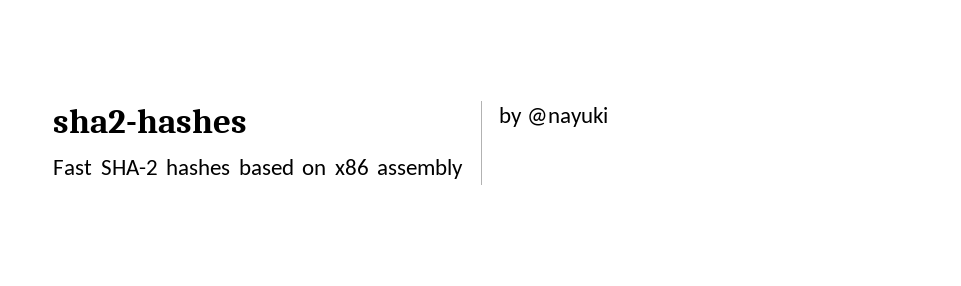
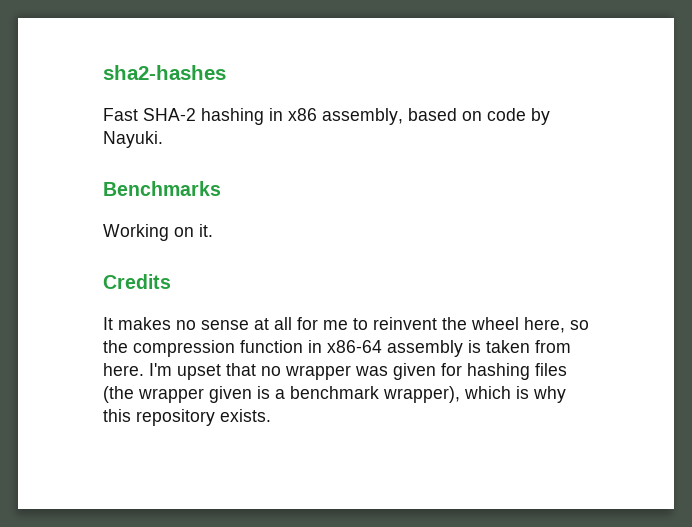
[166,159,463,179] [499,107,609,127] hashes based on x86 assembly by @nayuki -> [201,108,550,125] [103,131,163,148] [103,181,221,196] [103,224,213,241] [103,274,171,289] [103,317,589,333] [103,340,571,357] [103,363,567,380] [103,386,566,403] [103,409,271,426] hashing in x86 assembly, based on code by Nayuki. // Benchmarks // Working on it. // Credits // It makes no sense at all for me to reinvent the wheel here, so the compression function in x86-64 assembly is taken from here. I'm upset that no wrapper was given for hashing files (the wrapper given is a benchmark wrapper), which is why this repository exists.

